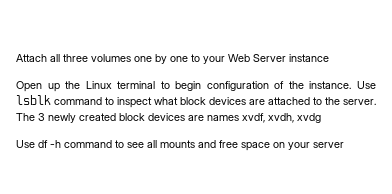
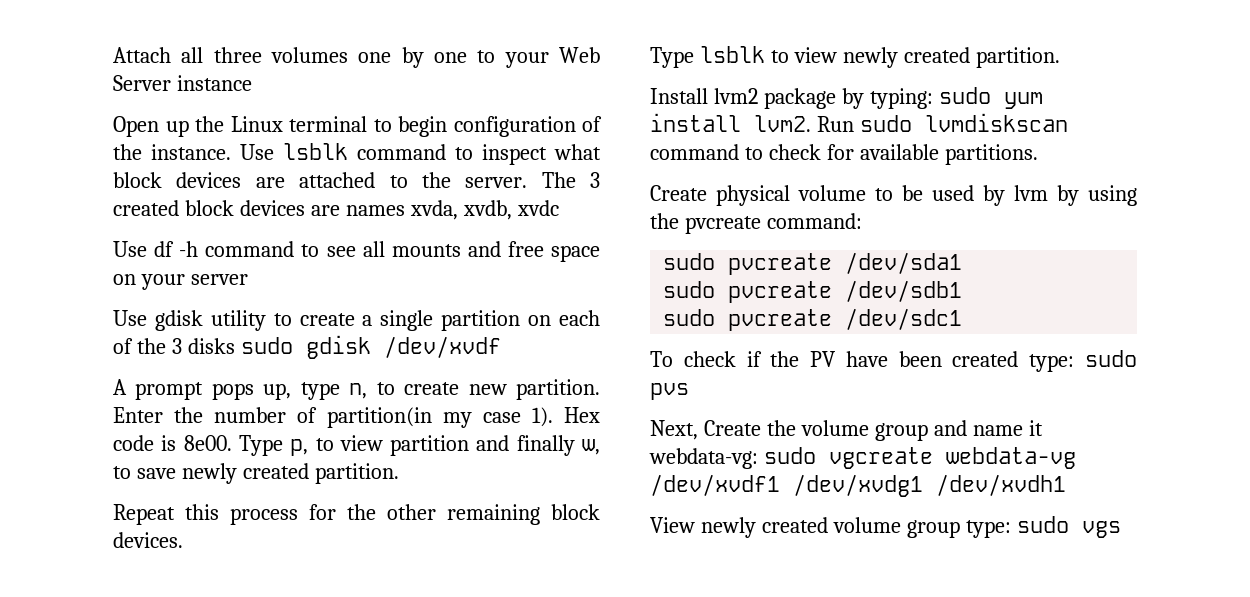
[48,113,76,123] newly -> (600, 180) none
[242,113,321,123] xvdf, xvdh, xvdg -> [409,200,559,220] xvda, xvdb, xvdc
(344, 145) none -> [113,310,601,331] [113,335,501,359] [113,379,600,400] [113,407,600,428] [113,435,601,456] [113,463,399,484] [113,504,600,525] [113,532,183,548] [650,46,1060,68] [650,87,1043,109] [650,113,1068,132] [650,144,1038,165] [650,185,1137,206] [650,213,862,234] [663,252,963,275] [663,280,963,303] [663,308,963,331] [650,350,1137,372] [650,383,689,400] [650,420,1043,441] [649,447,1076,469] [650,474,1066,497] [650,516,1121,538] // Use gdisk utility to create a single partition on each of the 3 disks sudo gdisk /dev/xvdf // A prompt pops up, type n, to create new partition. Enter the number of partition(in my case 1). Hex code is 8e00. Type p, to view partition and finally w, to save newly created partition. // Repeat this process for the other remaining block devices. // Type lsblk to view newly created partition. // Install lvm2 package by typing: sudo yum install lvm2. Run sudo lvmdiskscan command to check for available partitions. // Create physical volume to be used by lvm by using the pvcreate command: // sudo pvcreate /dev/sda1 // sudo pvcreate /dev/sdb1 // sudo pvcreate /dev/sdc1 // To check if the PV have been created type: sudo pvs // Next, Create the volume group and name it webdata-vg: sudo vgcreate webdata-vg /dev/xvdf1 /dev/xvdg1 /dev/xvdh1 // View newly created volume group type: sudo vgs

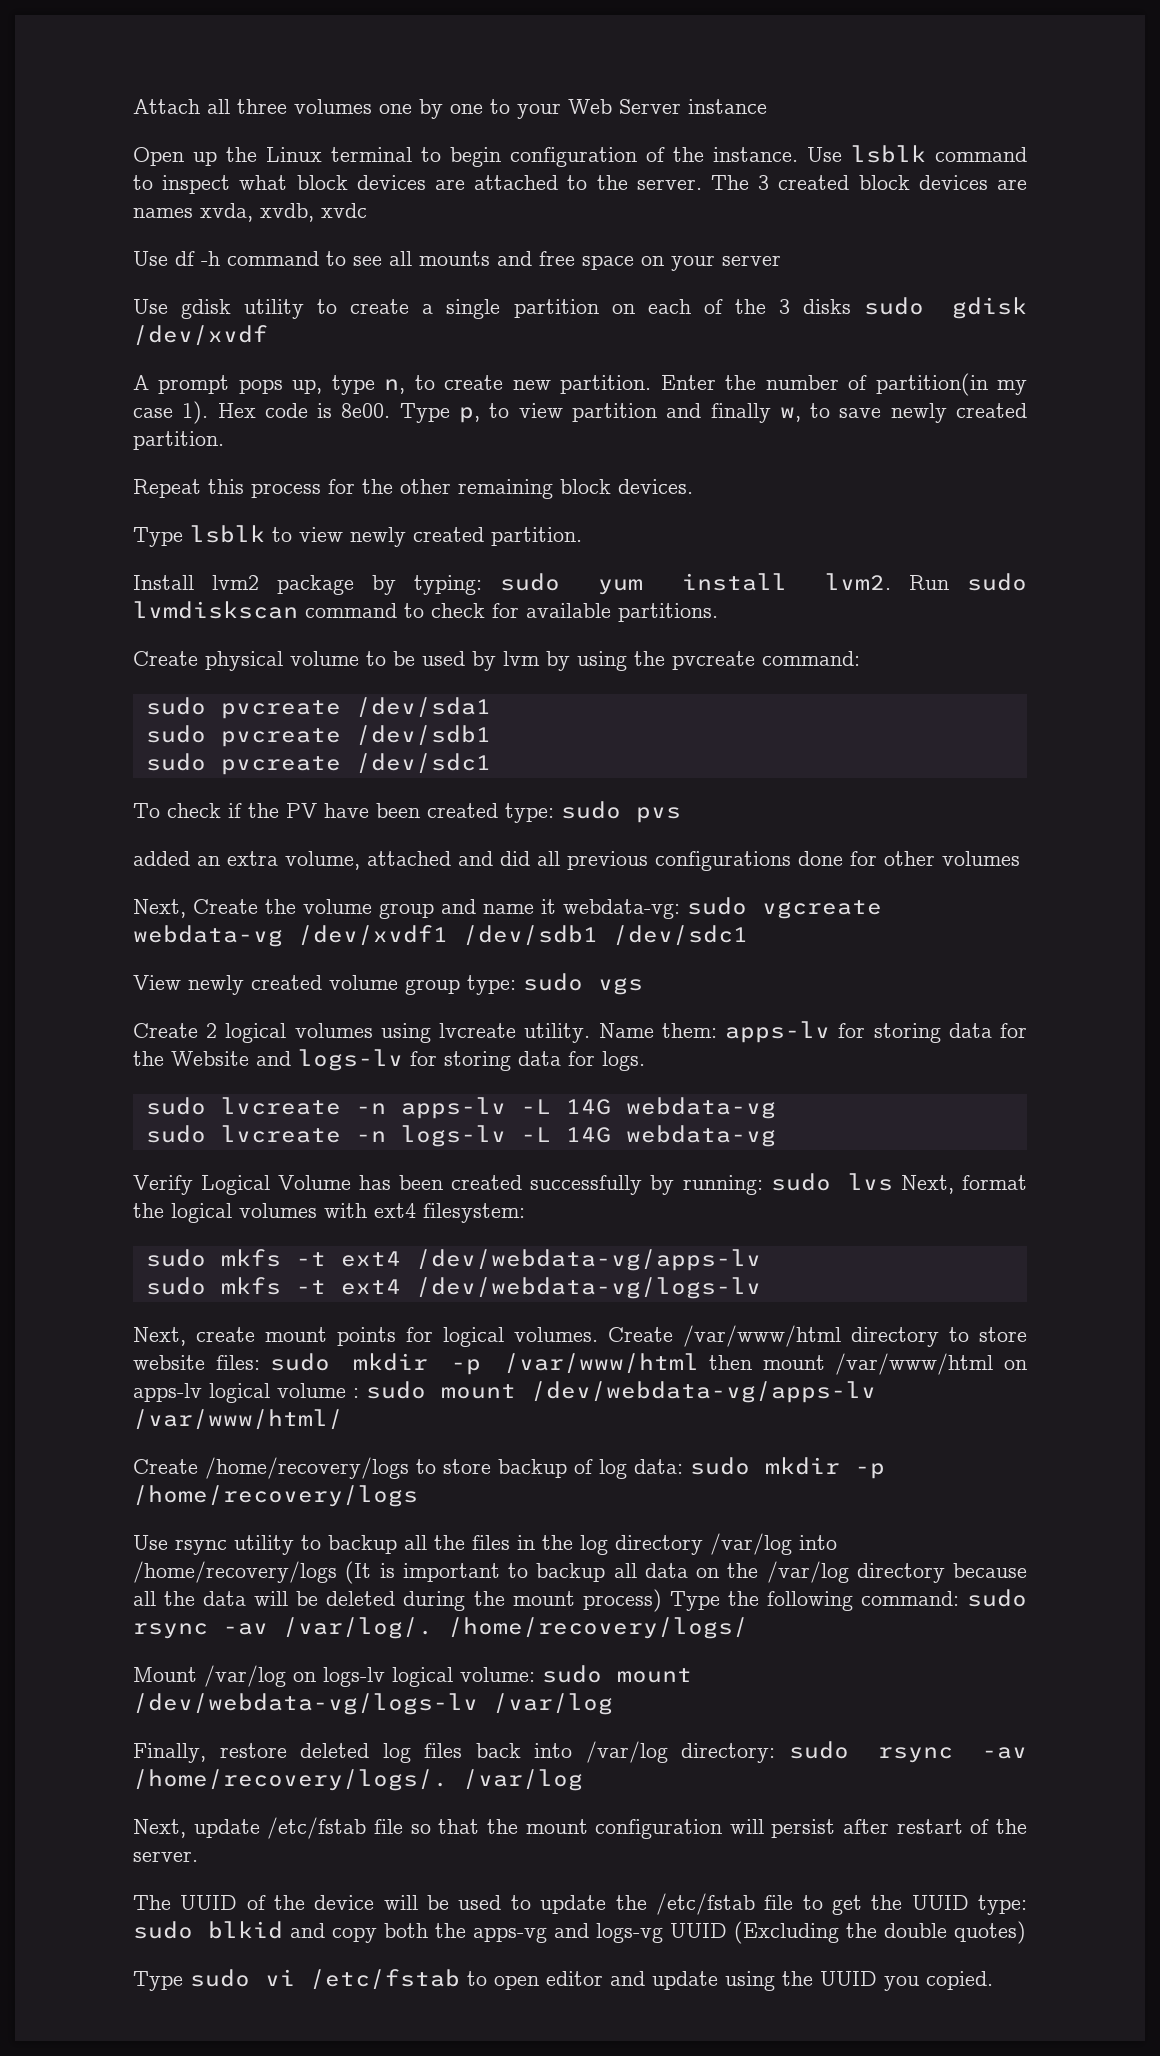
(689, 391) none -> [133,851,1020,871] // added an extra volume, attached and did all previous configurations done for other volumes
[793,474,1066,497] /dev/xvdg1 /dev/xvdh1 -> [463,925,748,945] /dev/sdb1 /dev/sdc1
(1121, 529) none -> [133,1021,1028,1043] [133,1049,645,1071] [145,1097,776,1119] [145,1125,776,1147] [133,1173,1027,1195] [133,1203,525,1223] [145,1249,761,1271] [145,1277,761,1299] [133,1325,1027,1347] [133,1353,1027,1375] [133,1381,876,1403] [133,1409,343,1429] [133,1457,885,1479] [133,1485,418,1507] [133,1533,837,1555] [133,1561,1027,1584] [133,1589,1027,1612] [133,1617,748,1639] [133,1665,692,1687] [133,1693,613,1715] [133,1741,1027,1763] [133,1769,583,1791] [133,1817,1027,1839] [133,1851,198,1862] [133,1893,1028,1915] [133,1921,1026,1944] [133,1969,993,1991] // Create 2 logical volumes using lvcreate utility. Name them: apps-lv for storing data for the Website and logs-lv for storing data for logs. // sudo lvcreate -n apps-lv -L 14G webdata-vg // sudo lvcreate -n logs-lv -L 14G webdata-vg // Verify Logical Volume has been created successfully by running: sudo lvs Next, format the logical volumes with ext4 filesystem: // sudo mkfs -t ext4 /dev/webdata-vg/apps-lv // sudo mkfs -t ext4 /dev/webdata-vg/logs-lv // Next, create mount points for logical volumes. Create /var/www/html directory to store website files: sudo mkdir -p /var/www/html then mount /var/www/html on apps-lv logical volume : sudo mount /dev/webdata-vg/apps-lv /var/www/html/ // Create /home/recovery/logs to store backup of log data: sudo mkdir -p /home/recovery/logs // Use rsync utility to backup all the files in the log directory /var/log into /home/recovery/logs (It is important to backup all data on the /var/log directory because all the data will be deleted during the mount process) Type the following command: sudo rsync -av /var/log/. /home/recovery/logs/ // Mount /var/log on logs-lv logical volume: sudo mount /dev/webdata-vg/logs-lv /var/log // Finally, restore deleted log files back into /var/log directory: sudo rsync -av /home/recovery/logs/. /var/log // Next, update /etc/fstab file so that the mount configuration will persist after restart of the server. // The UUID of the device will be used to update the /etc/fstab file to get the UUID type: sudo blkid and copy both the apps-vg and logs-vg UUID (Excluding the double quotes) // Type sudo vi /etc/fstab to open editor and update using the UUID you copied.

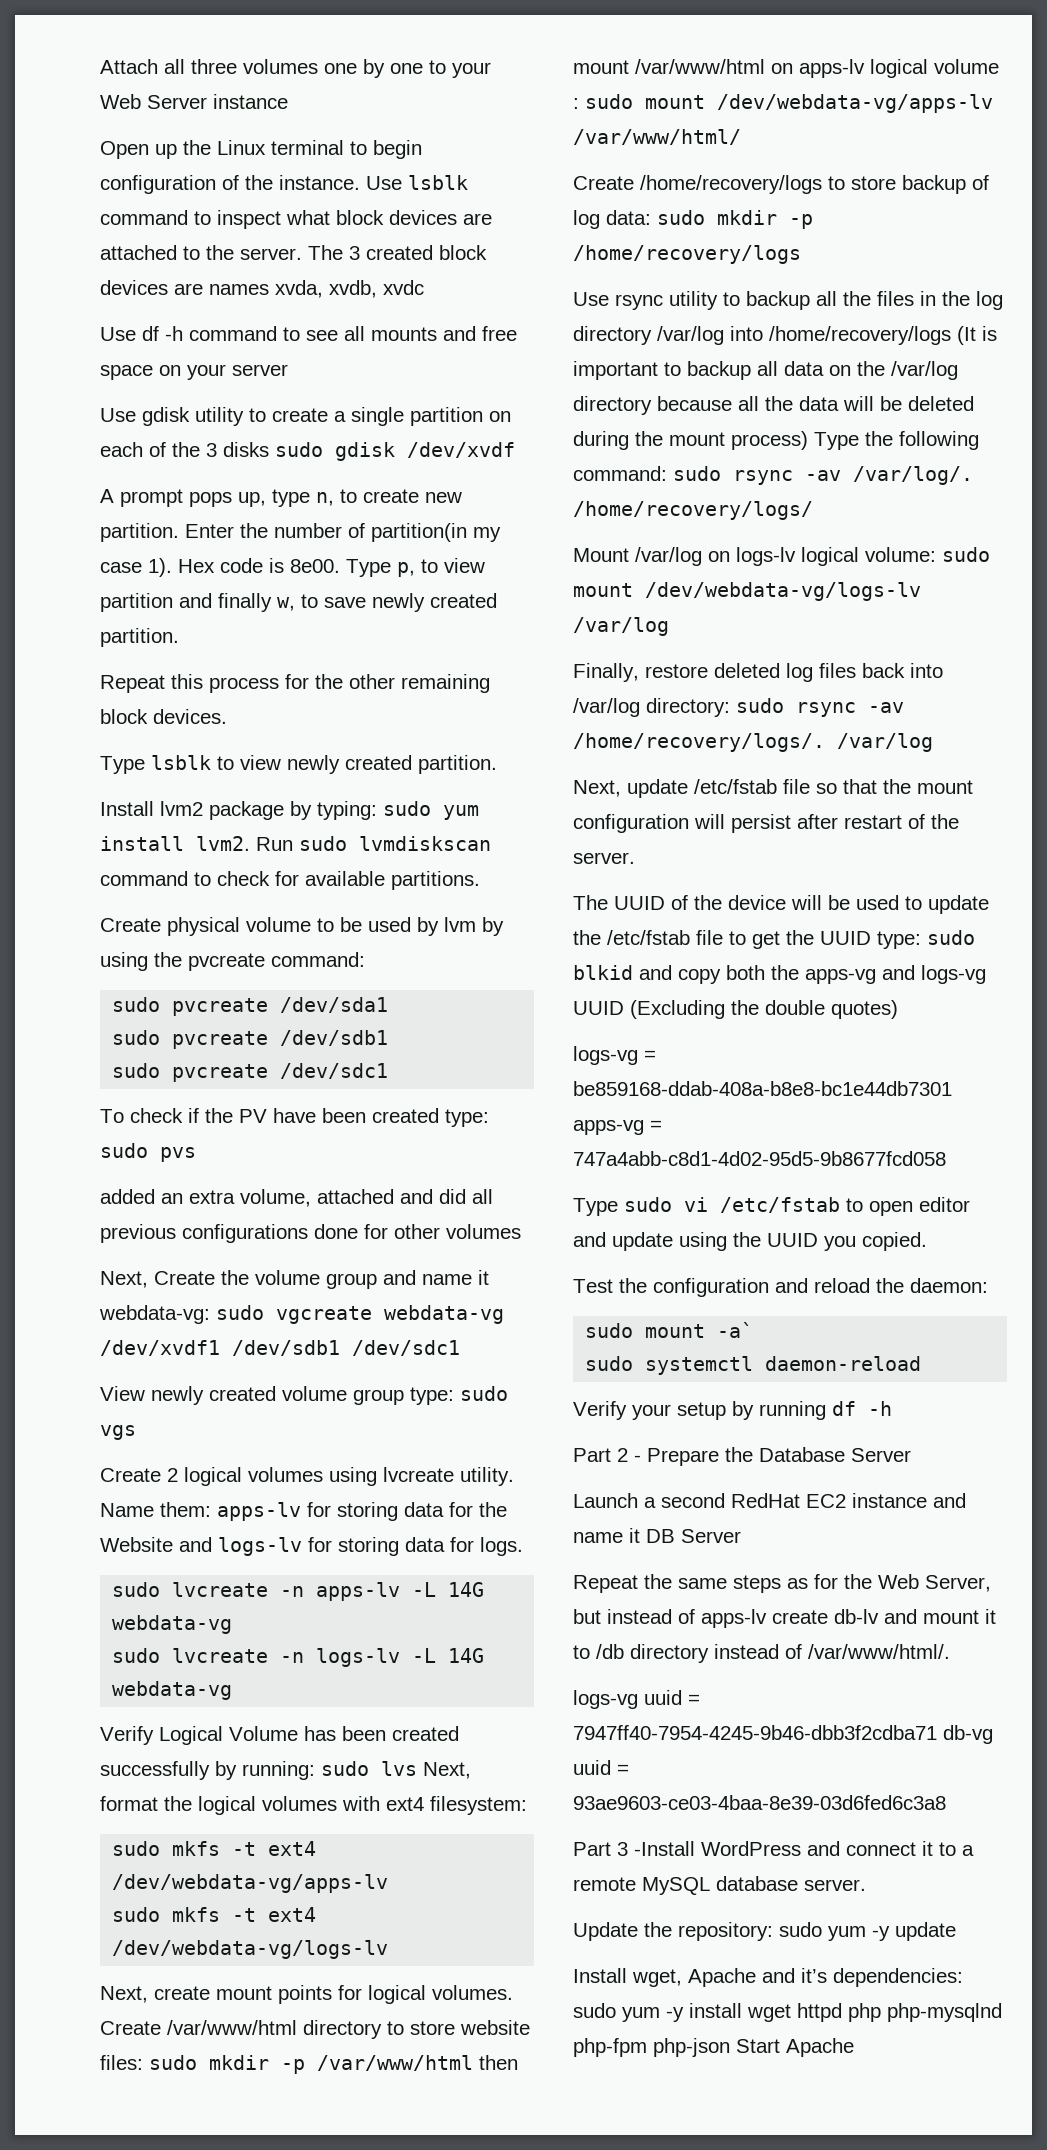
(1026, 1932) none -> [573,1046,656,1065] [573,1081,952,1096] [573,1120,662,1135] [573,1151,946,1166] // logs-vg = be859168-ddab-408a-b8e8-bc1e44db7301 apps-vg = 747a4abb-c8d1-4d02-95d5-9b8677fcd058
(993, 1980) none -> [573,1278,988,1297] [585,1322,754,1338] [585,1356,922,1375] [573,1401,892,1420] [573,1447,911,1466] [573,1493,966,1508] [573,1528,741,1543] [573,1574,991,1593] [573,1609,996,1628] [573,1644,950,1663] [573,1690,700,1709] [573,1725,993,1744] [573,1760,629,1775] [573,1795,946,1810] [573,1841,974,1856] [573,1876,866,1895] [573,1922,956,1941] [573,1968,963,1987] [573,2003,1002,2022] [573,2038,854,2057] // Test the configuration and reload the daemon: // sudo mount -a` // sudo systemctl daemon-reload // Verify your setup by running df -h // Part 2 - Prepare the Database Server // Launch a second RedHat EC2 instance and name it DB Server // Repeat the same steps as for the Web Server, but instead of apps-lv create db-lv and mount it to /db directory instead of /var/www/html/. // logs-vg uuid = 7947ff40-7954-4245-9b46-dbb3f2cdba71 db-vg uuid = 93ae9603-ce03-4baa-8e39-03d6fed6c3a8 // Part 3 -Install WordPress and connect it to a remote MySQL database server. // Update the repository: sudo yum -y update // Install wget, Apache and it’s dependencies: sudo yum -y install wget httpd php php-mysqlnd php-fpm php-json Start Apache

